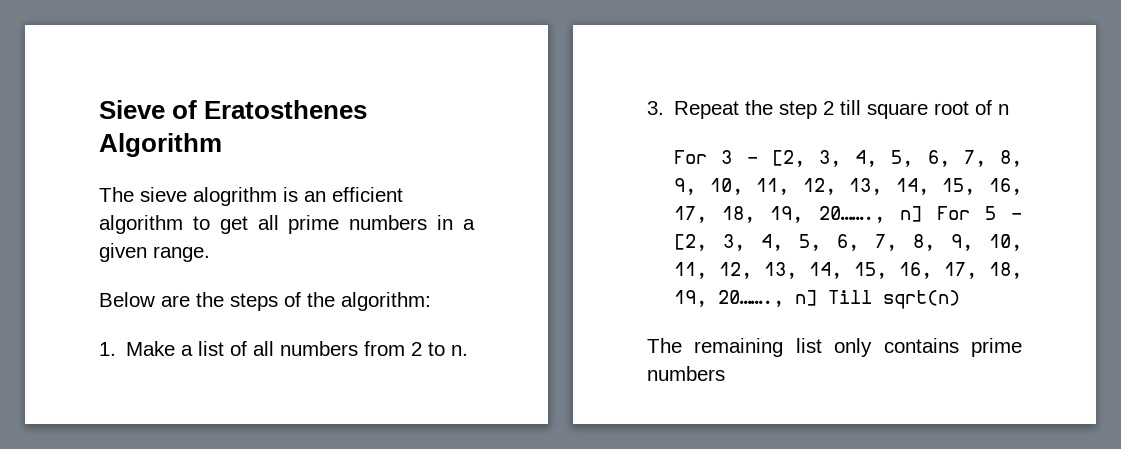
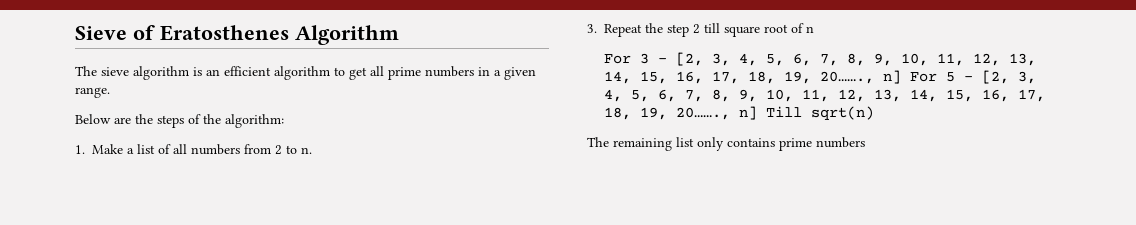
[193,187,277,206] alogrithm -> [133,66,189,80] algorithm

